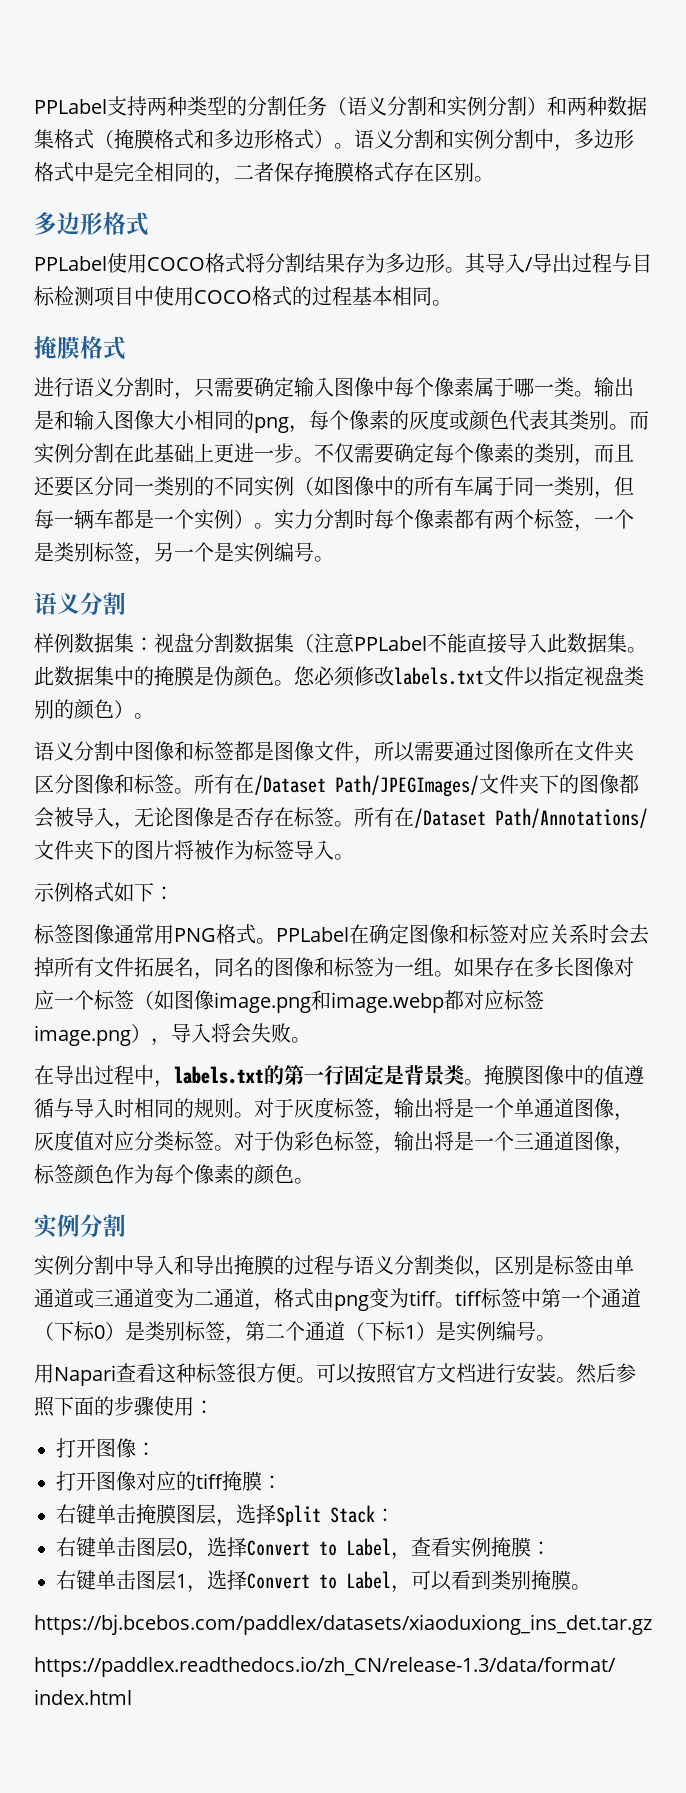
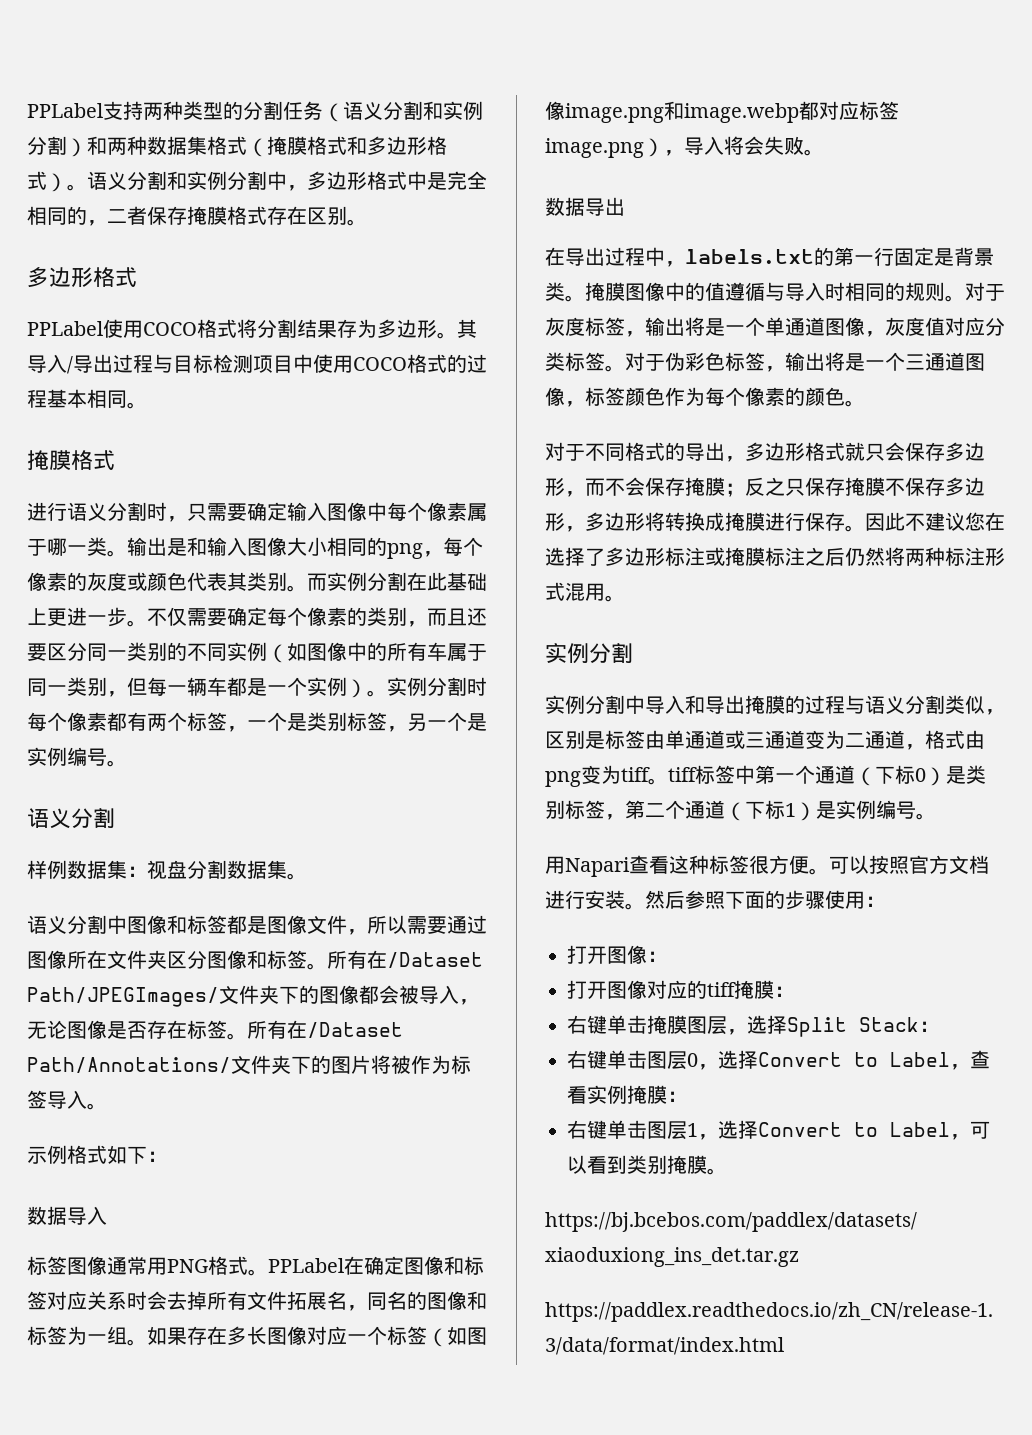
[294,509,314,529] 力 -> [407,677,427,696] 例
[294,633,647,654] [34,666,644,687] [34,699,134,720] （注意PPLabel不能直接导入此数据集。此数据集中的掩膜是伪颜色。您必须修改labels.txt文件以指定视盘类别的颜色） -> (287, 869) none
(174, 893) none -> [27,1206,107,1225] // 数据导入
(311, 1040) none -> [545,197,625,216] // 数据导出
(314, 1181) none -> [545,442,985,462] [545,477,985,497] [545,512,1005,532] [545,547,1005,566] [545,582,625,602] // 对于不同格式的导出，多边形格式就只会保存多边形，而不会保存掩膜；反之只保存掩膜不保存多边形，多边形将转换成掩膜进行保存。因此不建议您在选择了多边形标注或掩膜标注之后仍然将两种标注形式混用。

